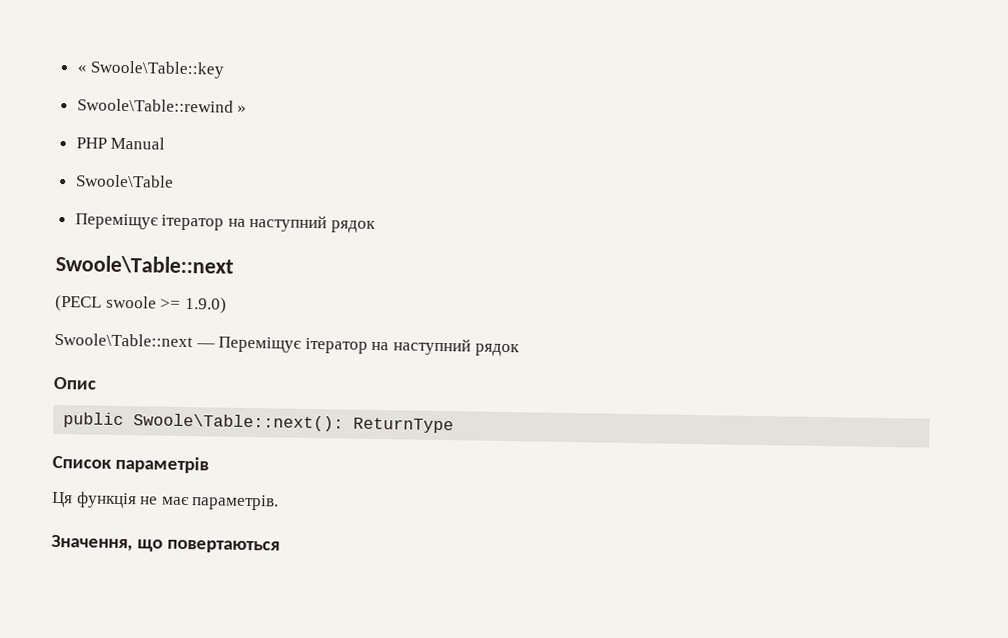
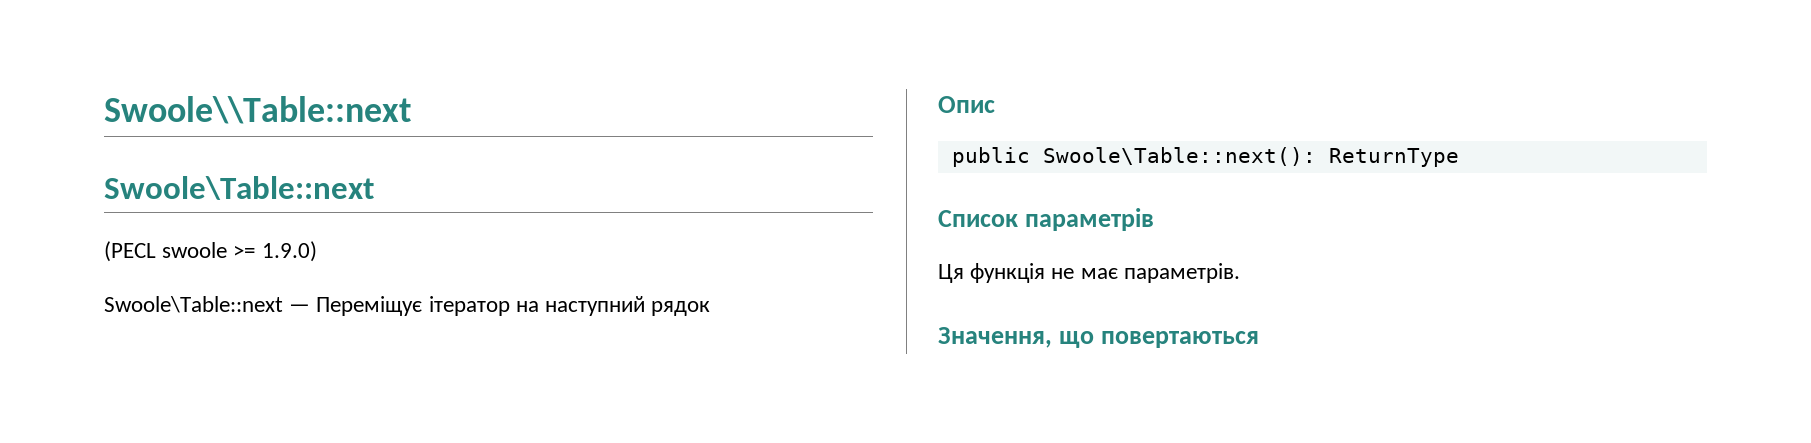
[76,60,225,79] [76,98,248,113] [75,136,166,150] [75,174,174,188] [74,213,377,233] « Swoole\Table::key // Swoole\Table::rewind » // PHP Manual // Swoole\Table // Переміщує ітератор на наступний рядок -> [104,96,411,124] Swoole\\Table::next

